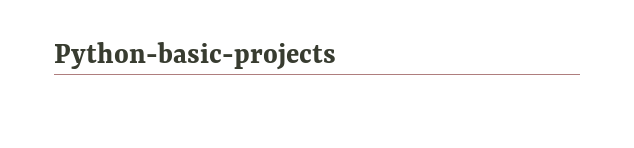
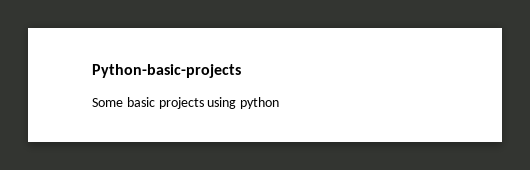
(336, 56) none -> [92,97,280,109] // Some basic projects using python

